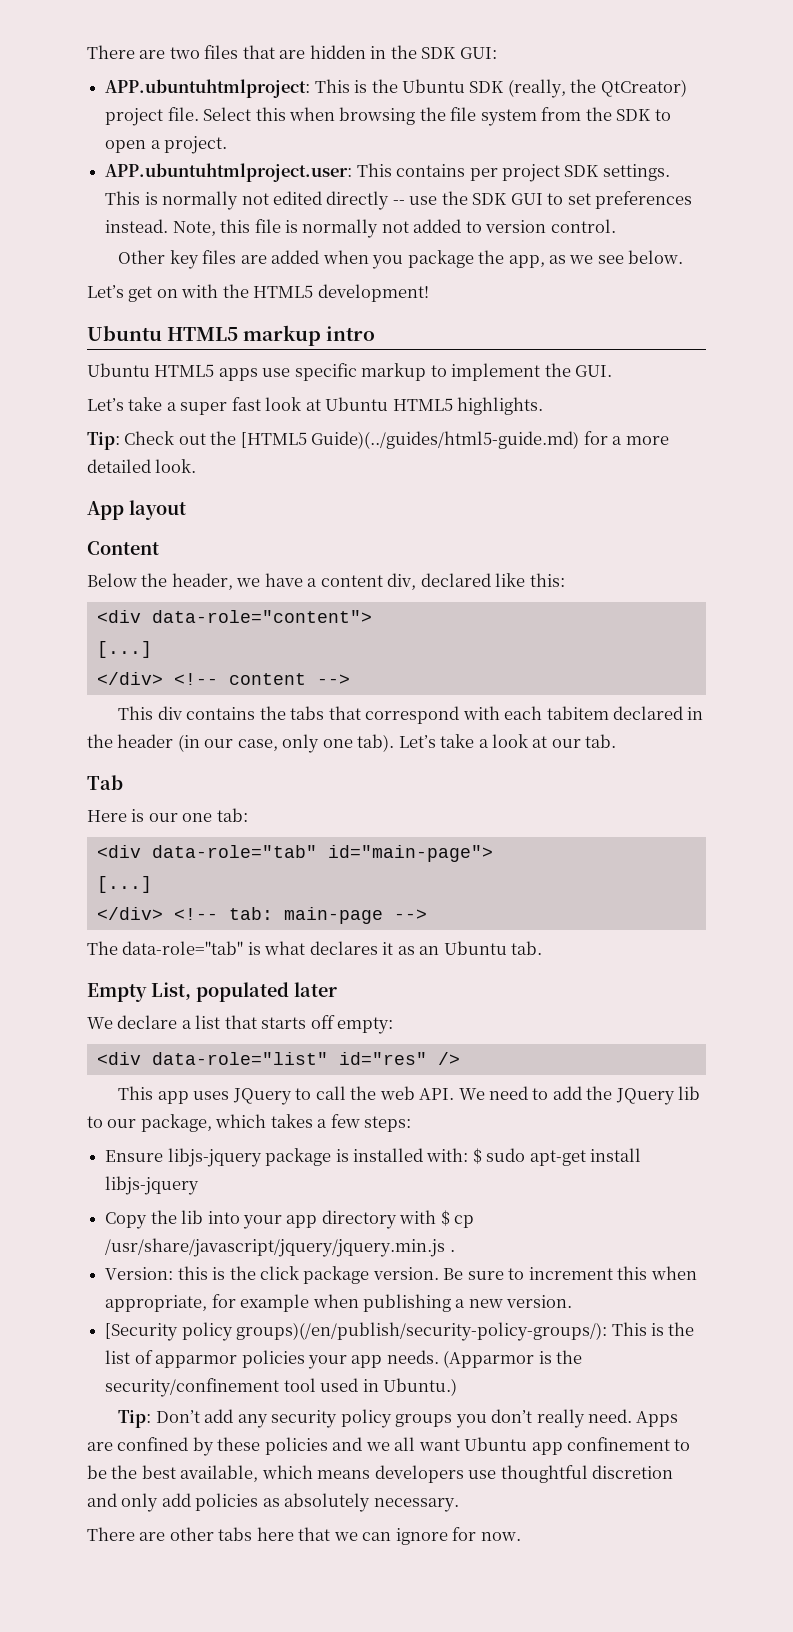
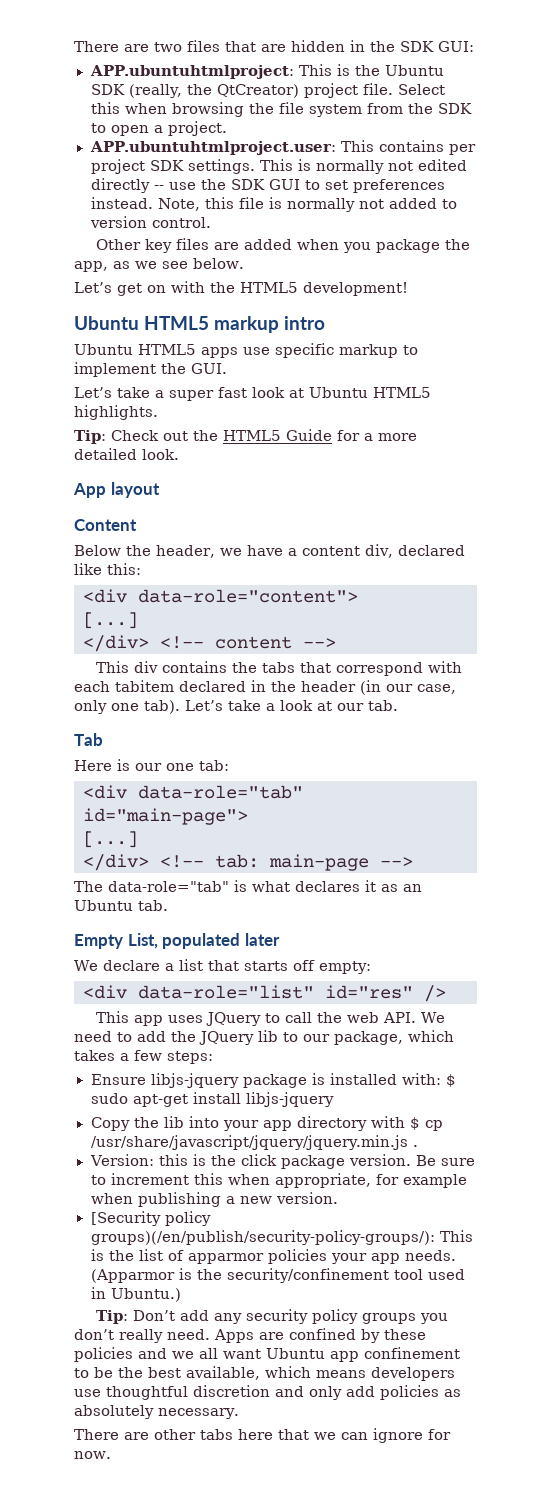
[240,431,580,449] [HTML5 Guide)(../guides/html5-guide.md) -> [223,429,332,441] HTML5 Guide

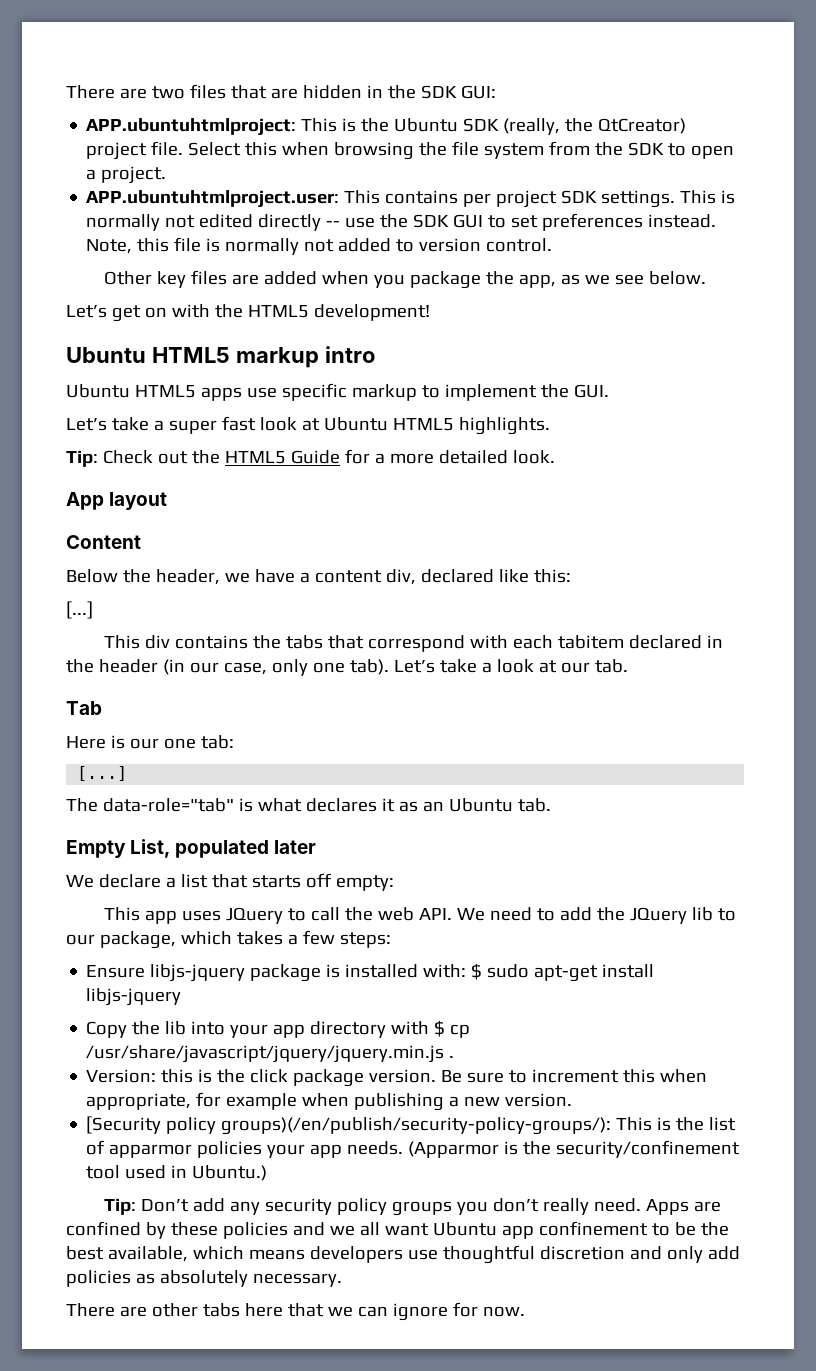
[83,589,358,603] [83,612,138,629] [83,635,336,652] // <div data-role="content"> // [...] // </div> <!-- content --> -> [66,601,93,619] // [...]
[83,785,303,799] [83,808,248,825] [83,831,138,848] [83,854,413,871] <div data-role="tab" id="main-page"> // [...] // </div> <!-- tab: main-page --> -> [77,766,128,781] [...]
[83,985,446,1002] // <div data-role="list" id="res" /> -> (394, 883) none

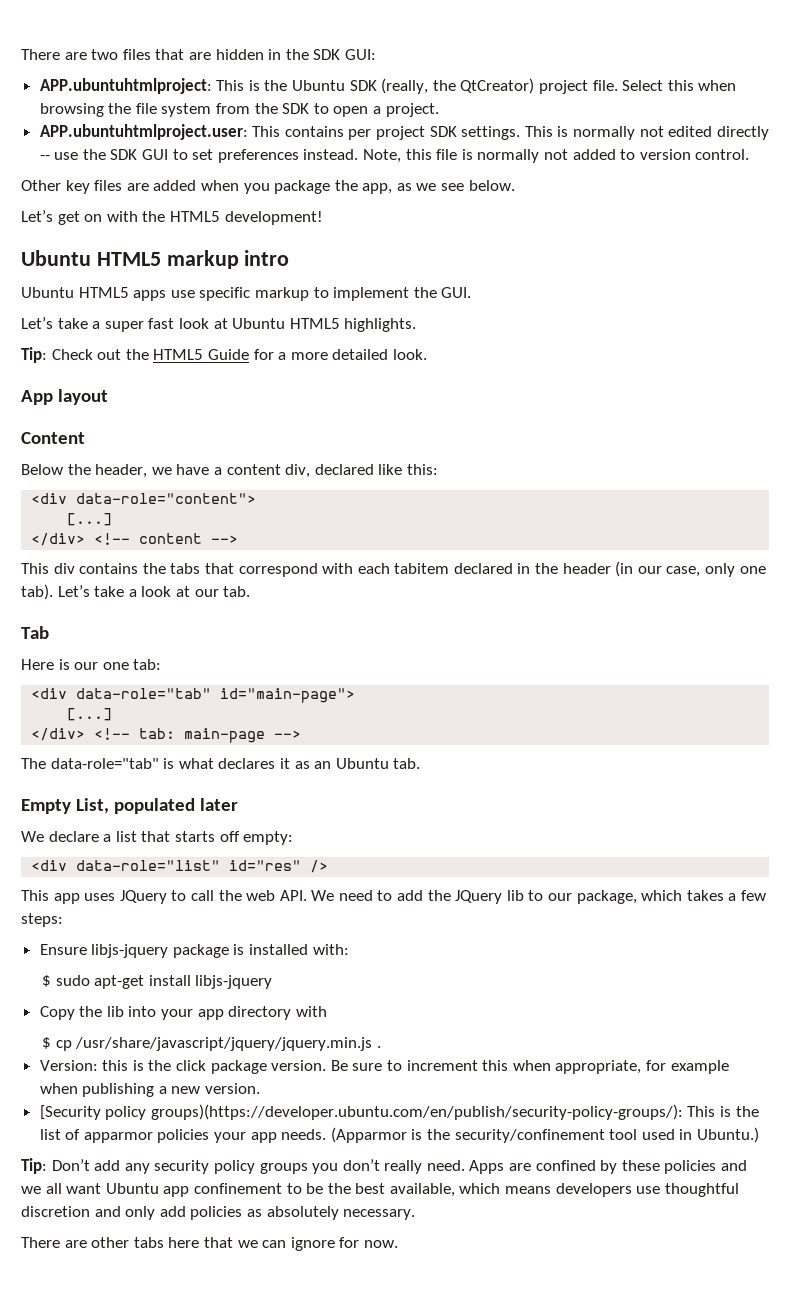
[66,601,93,619] // [...] -> [31,493,257,504] [67,513,113,526] [31,533,239,546] // <div data-role="content"> // [...] // </div> <!-- content -->
[77,766,128,781] [...] -> [31,688,356,703] [67,708,113,721] [31,728,302,743] <div data-role="tab" id="main-page"> // [...] // </div> <!-- tab: main-page -->
(394, 883) none -> [31,860,329,873] // <div data-role="list" id="res" />
(467, 971) none -> (349, 949) //
(430, 1028) none -> (327, 1011) //
[221,1117,612,1135] groups)(/en/publish/security-policy-groups/): -> [150,1104,683,1120] groups)(https://developer.ubuntu.com/en/publish/security-policy-groups/):

